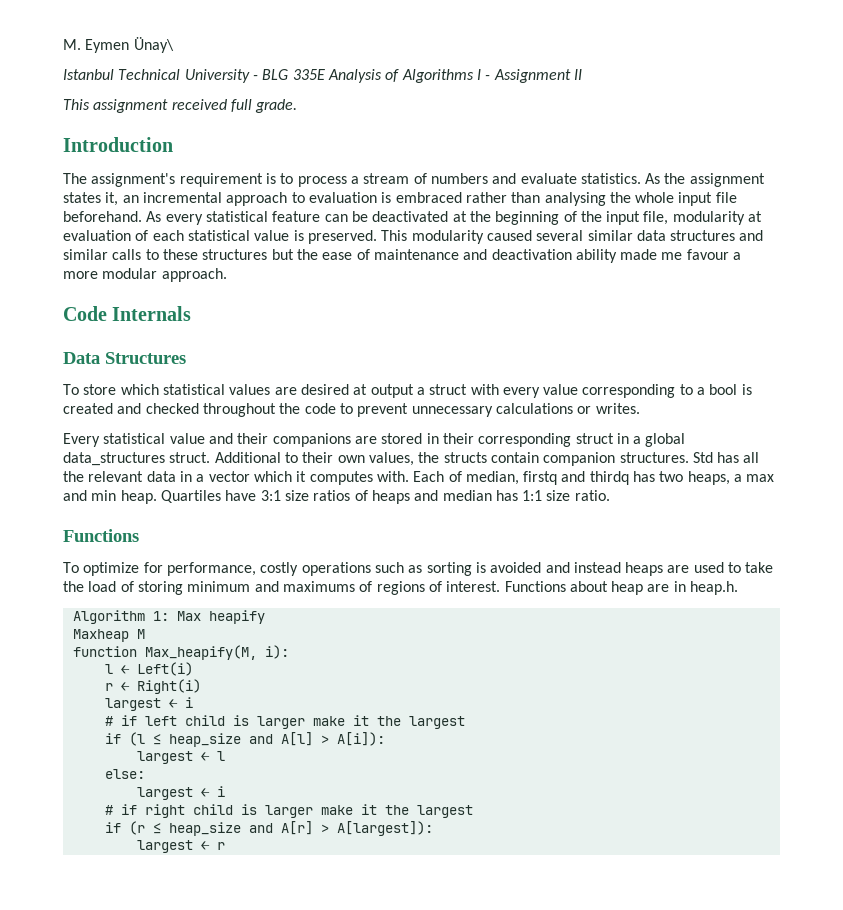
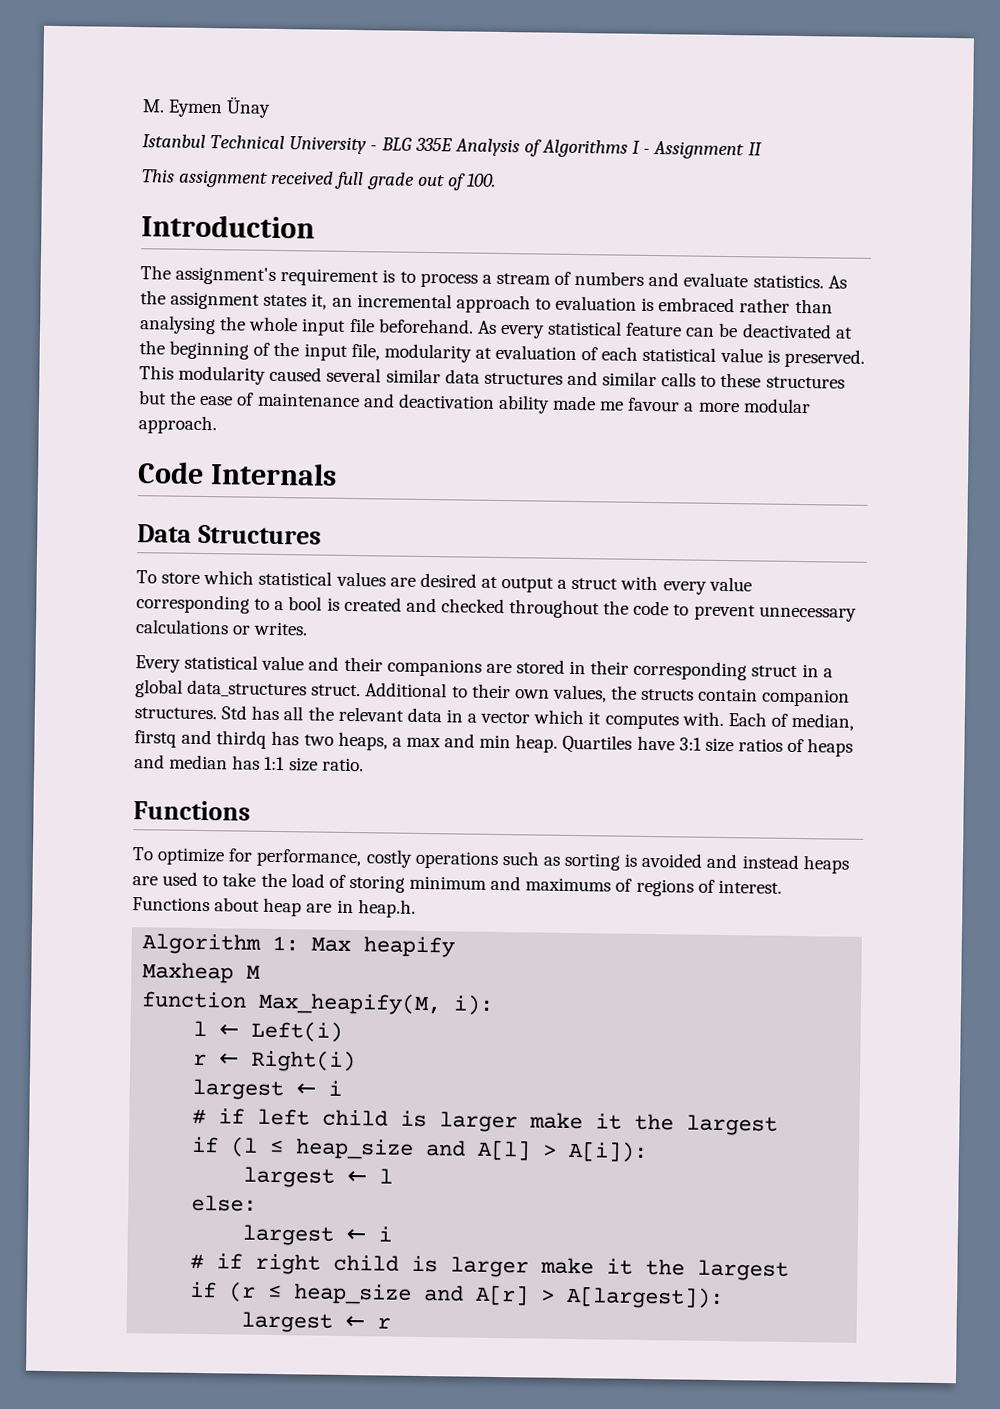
[133,37,174,53] Ünay\ -> [226,97,272,118] Ünay
[255,99,298,113] grade. -> [366,172,496,191] grade out of 100.

